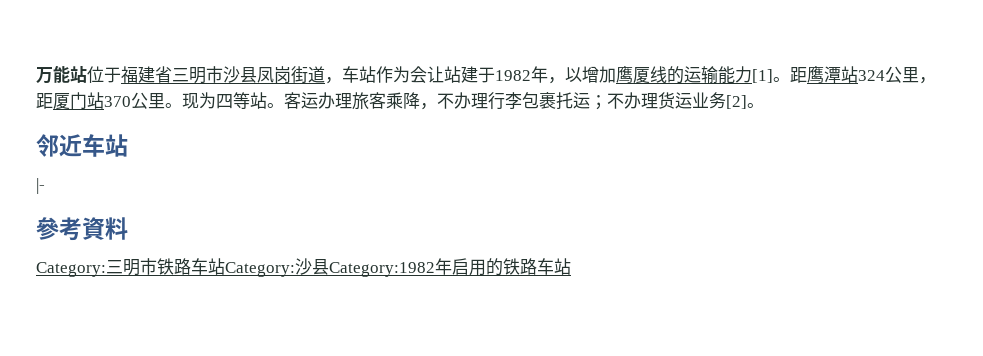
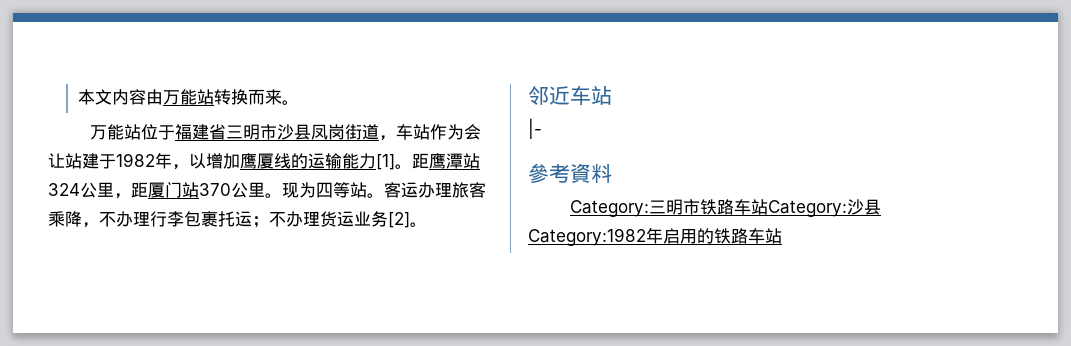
(36, 75) none -> [77,89,299,105] 本文内容由万能站转换而来。 //

